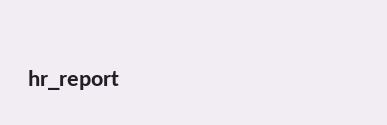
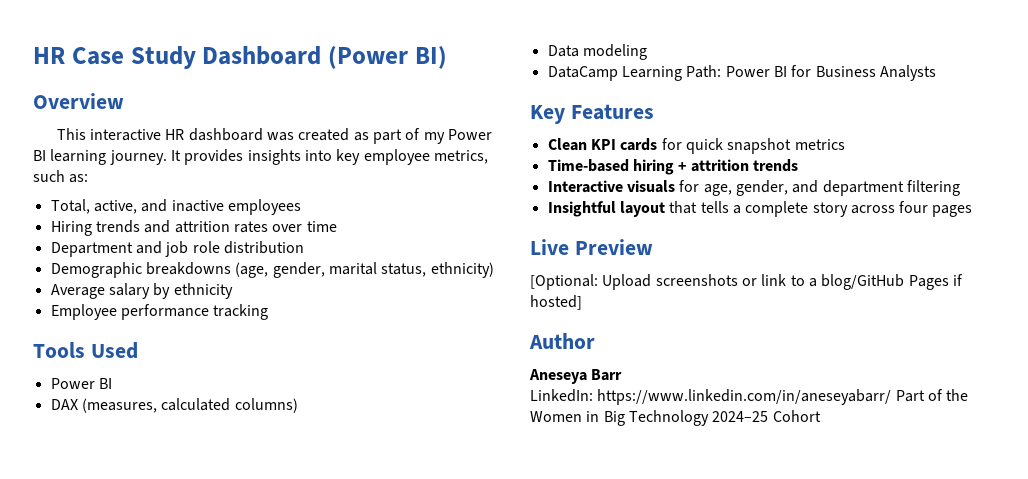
[28,70,119,90] hr_report -> [33,46,447,69] [33,93,124,109] [56,128,492,144] [33,149,488,165] [33,170,89,183] [50,199,301,215] [50,220,337,236] [50,241,304,257] [50,262,494,278] [50,283,233,299] [50,304,269,320] [33,342,138,359] [50,378,112,389] [50,398,298,413] [547,44,647,60] [547,65,936,81] [530,104,654,124] [547,138,845,154] [547,159,798,175] [547,180,960,196] [547,201,973,217] [530,239,653,255] [530,274,963,290] [530,295,582,310] [529,333,595,349] [529,369,623,384] [530,389,969,405] [530,410,821,426] HR Case Study Dashboard (Power BI) // Overview // This interactive HR dashboard was created as part of my Power BI learning journey. It provides insights into key employee metrics, such as: // Total, active, and inactive employees // Hiring trends and attrition rates over time // Department and job role distribution // Demographic breakdowns (age, gender, marital status, ethnicity) // Average salary by ethnicity // Employee performance tracking // Tools Used // Power BI // DAX (measures, calculated columns) // Data modeling // DataCamp Learning Path: Power BI for Business Analysts // Key Features // Clean KPI cards for quick snapshot metrics // Time-based hiring + attrition trends // Interactive visuals for age, gender, and department filtering // Insightful layout that tells a complete story across four pages // Live Preview // [Optional: Upload screenshots or link to a blog/GitHub Pages if hosted] // Author // Aneseya Barr // LinkedIn: https://www.linkedin.com/in/aneseyabarr/ Part of the Women in Big Technology 2024–25 Cohort

